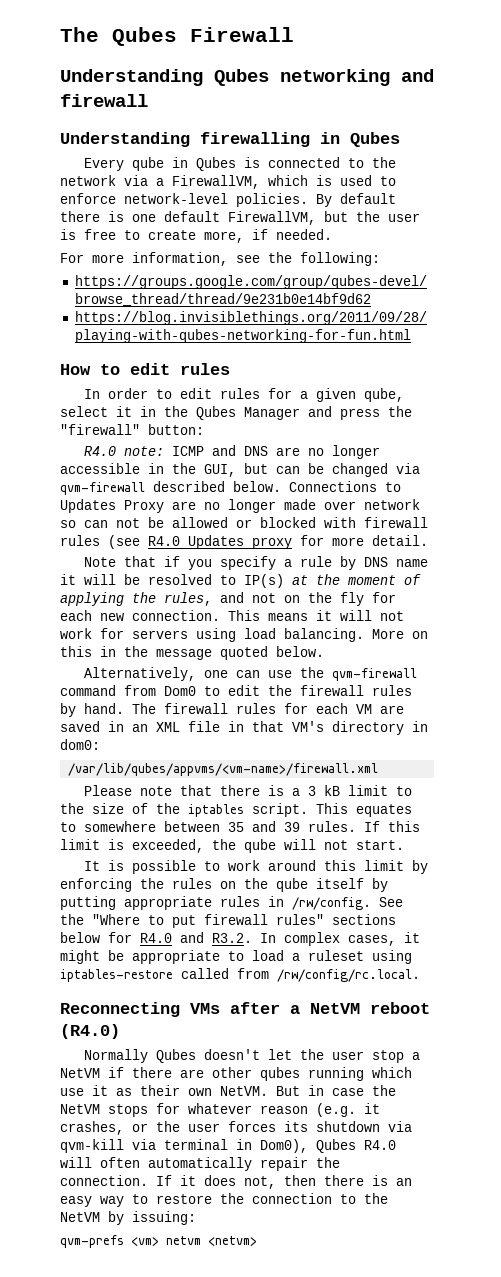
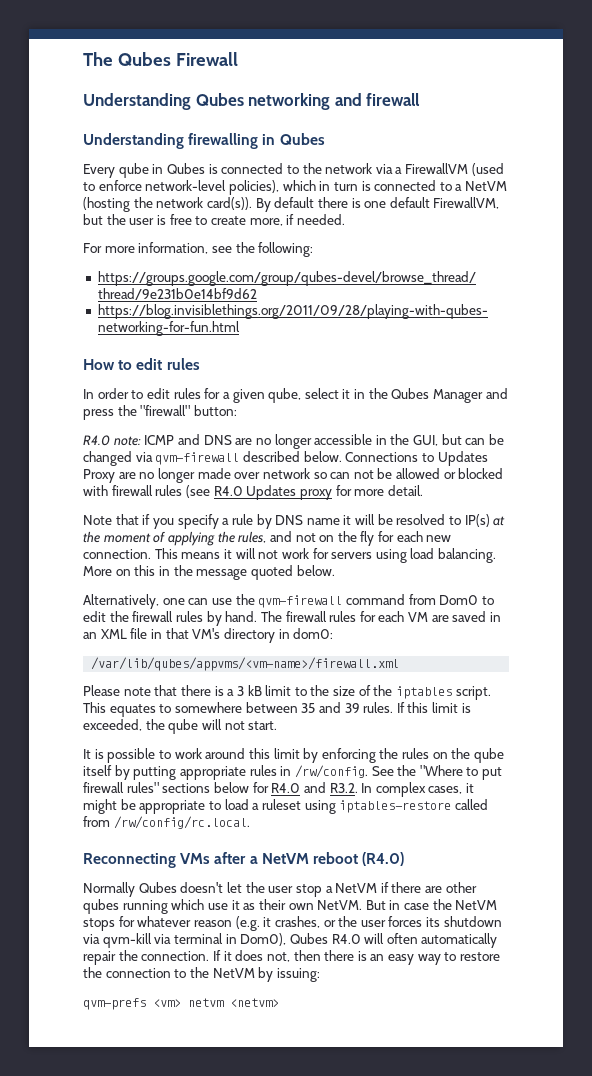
[172,175,396,189] [60,193,308,207] FirewallVM, which is used to enforce network-level policies. -> [405,163,504,176] [83,180,508,195] [83,197,252,212] FirewallVM (used to enforce network-level policies), which in turn is connected to a NetVM (hosting the network card(s)).

